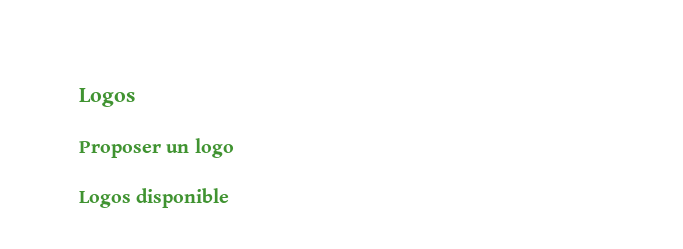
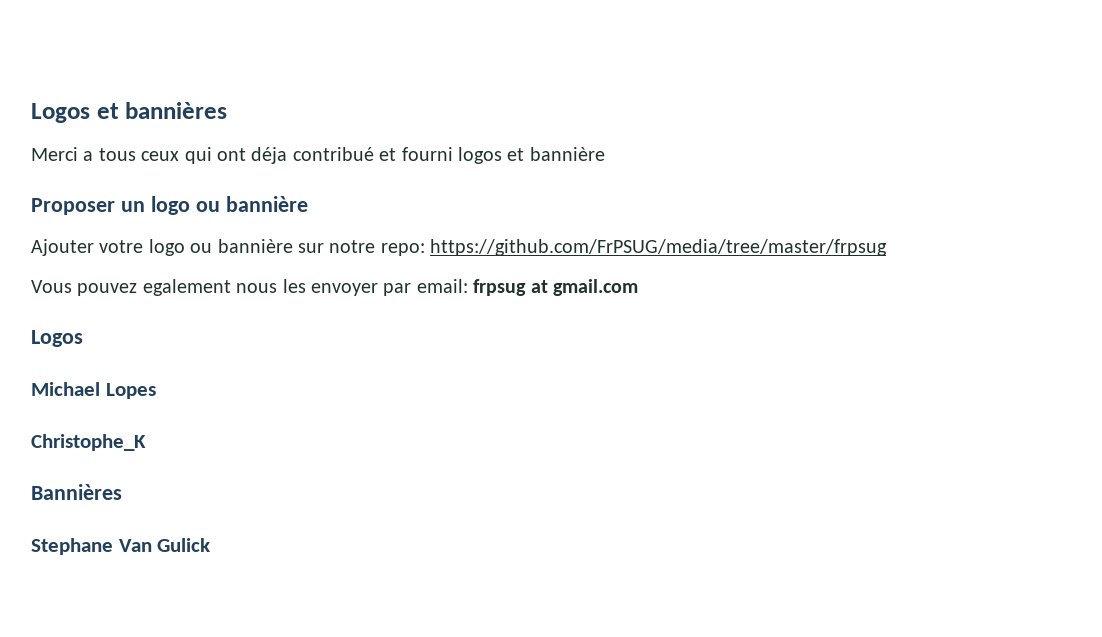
[79,88,135,107] [79,138,234,158] [79,188,230,208] Logos // Proposer un logo // Logos disponible -> [31,102,228,123] [31,147,605,164] [31,196,308,215] [31,239,888,256] [31,279,638,296] [31,330,83,347] [31,382,156,399] [31,434,146,451] [31,484,122,500] [31,538,211,555] Logos et bannières // Merci a tous ceux qui ont déja contribué et fourni logos et bannière // Proposer un logo ou bannière // Ajouter votre logo ou bannière sur notre repo: https://github.com/FrPSUG/media/tree/master/frpsug // Vous pouvez egalement nous les envoyer par email: frpsug at gmail.com // Logos // Michael Lopes // Christophe_K // Bannières // Stephane Van Gulick

